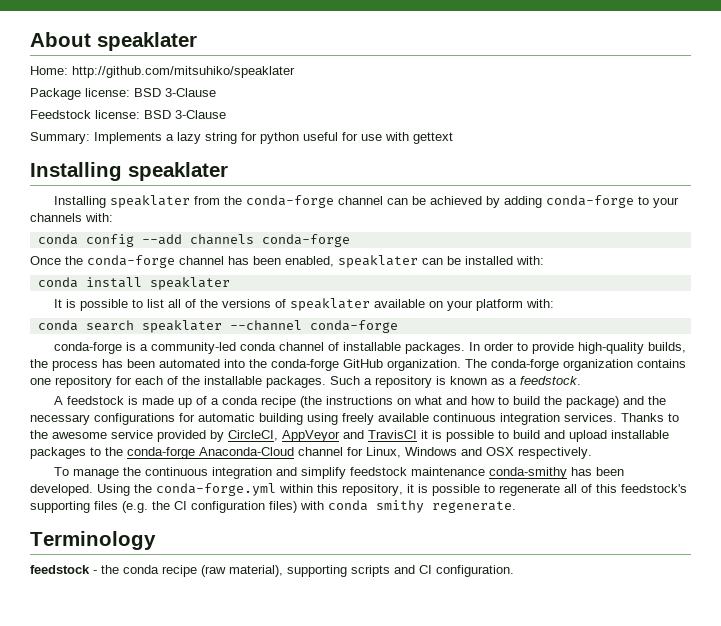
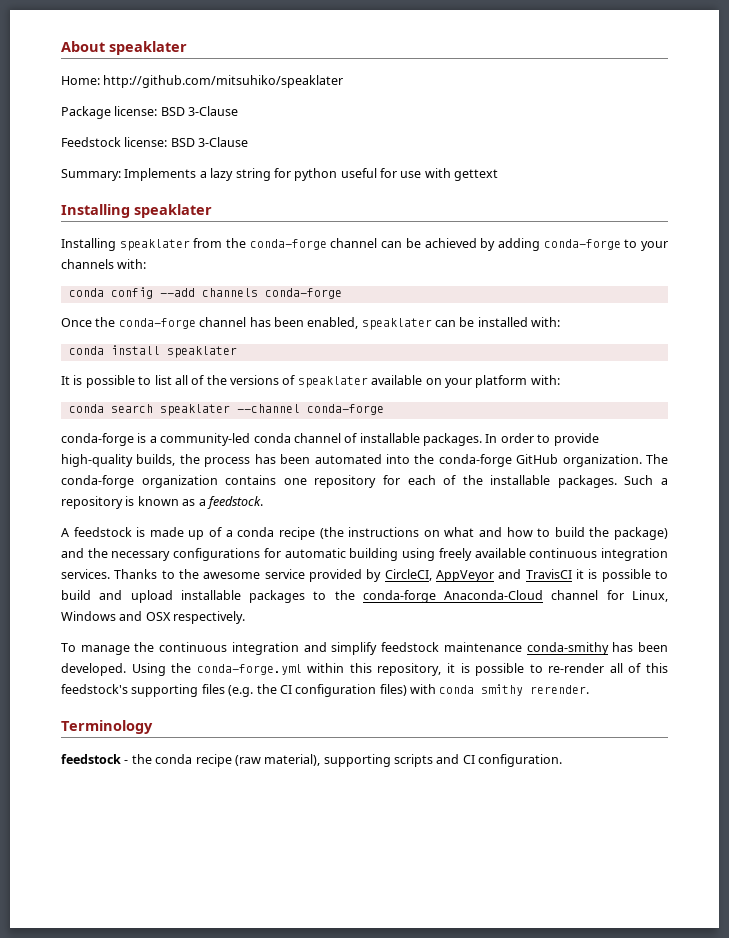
[499,484,560,496] regenerate -> [548,663,605,673] re-render
[432,501,516,513] regenerate. -> [530,685,590,694] rerender.

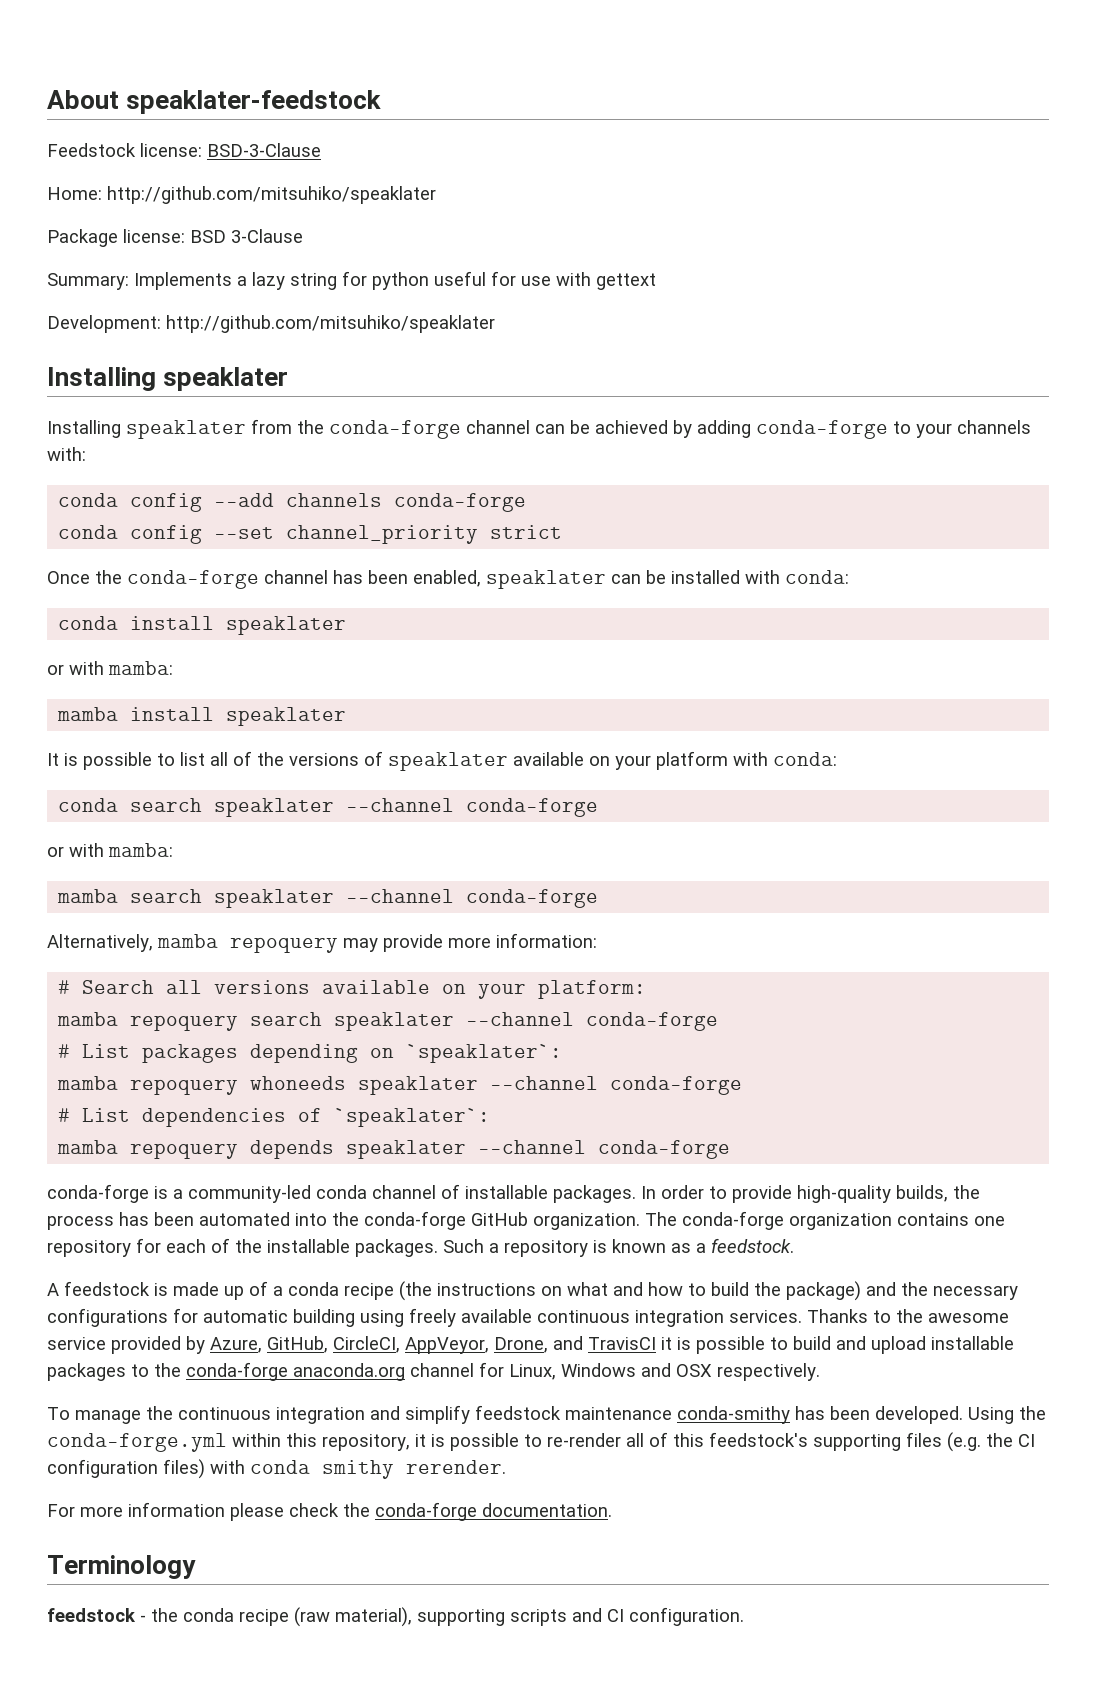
[109,41,187,55] speaklater -> [126,90,382,114] [47,143,321,157] speaklater-feedstock // Feedstock license: BSD-3-Clause
[61,137,249,147] // Feedstock license: BSD 3-Clause -> (303, 236) none
(499, 175) none -> [47,315,495,333] // Development: http://github.com/mitsuhiko/speaklater
(342, 293) none -> [58,525,563,544] // conda config --set channel_priority strict
[531,317,561,327] with: -> [745,570,849,584] with conda:
(237, 352) none -> [47,661,173,675] [57,707,347,726] // or with mamba: // mamba install speaklater
[530,375,560,385] with: -> [733,752,837,766] with conda:
(384, 409) none -> [47,843,173,857] [57,889,599,908] [47,933,597,953] [58,980,647,999] [57,1012,719,1031] [58,1044,563,1063] [57,1076,743,1095] [58,1108,491,1127] [57,1140,731,1159] // or with mamba: // mamba search speaklater --channel conda-forge // Alternatively, mamba repoquery may provide more information: // # Search all versions available on your platform: // mamba repoquery search speaklater --channel conda-forge // # List packages depending on `speaklater`: // mamba repoquery whoneeds speaklater --channel conda-forge // # List dependencies of `speaklater`: // mamba repoquery depends speaklater --channel conda-forge
[384,569,494,582] CircleCI, AppVeyor -> [210,1336,548,1354] Azure, GitHub, CircleCI, AppVeyor, Drone,
[444,590,544,600] Anaconda-Cloud -> [293,1363,405,1381] anaconda.org
(590, 689) none -> [47,1502,612,1521] // For more information please check the conda-forge documentation.

